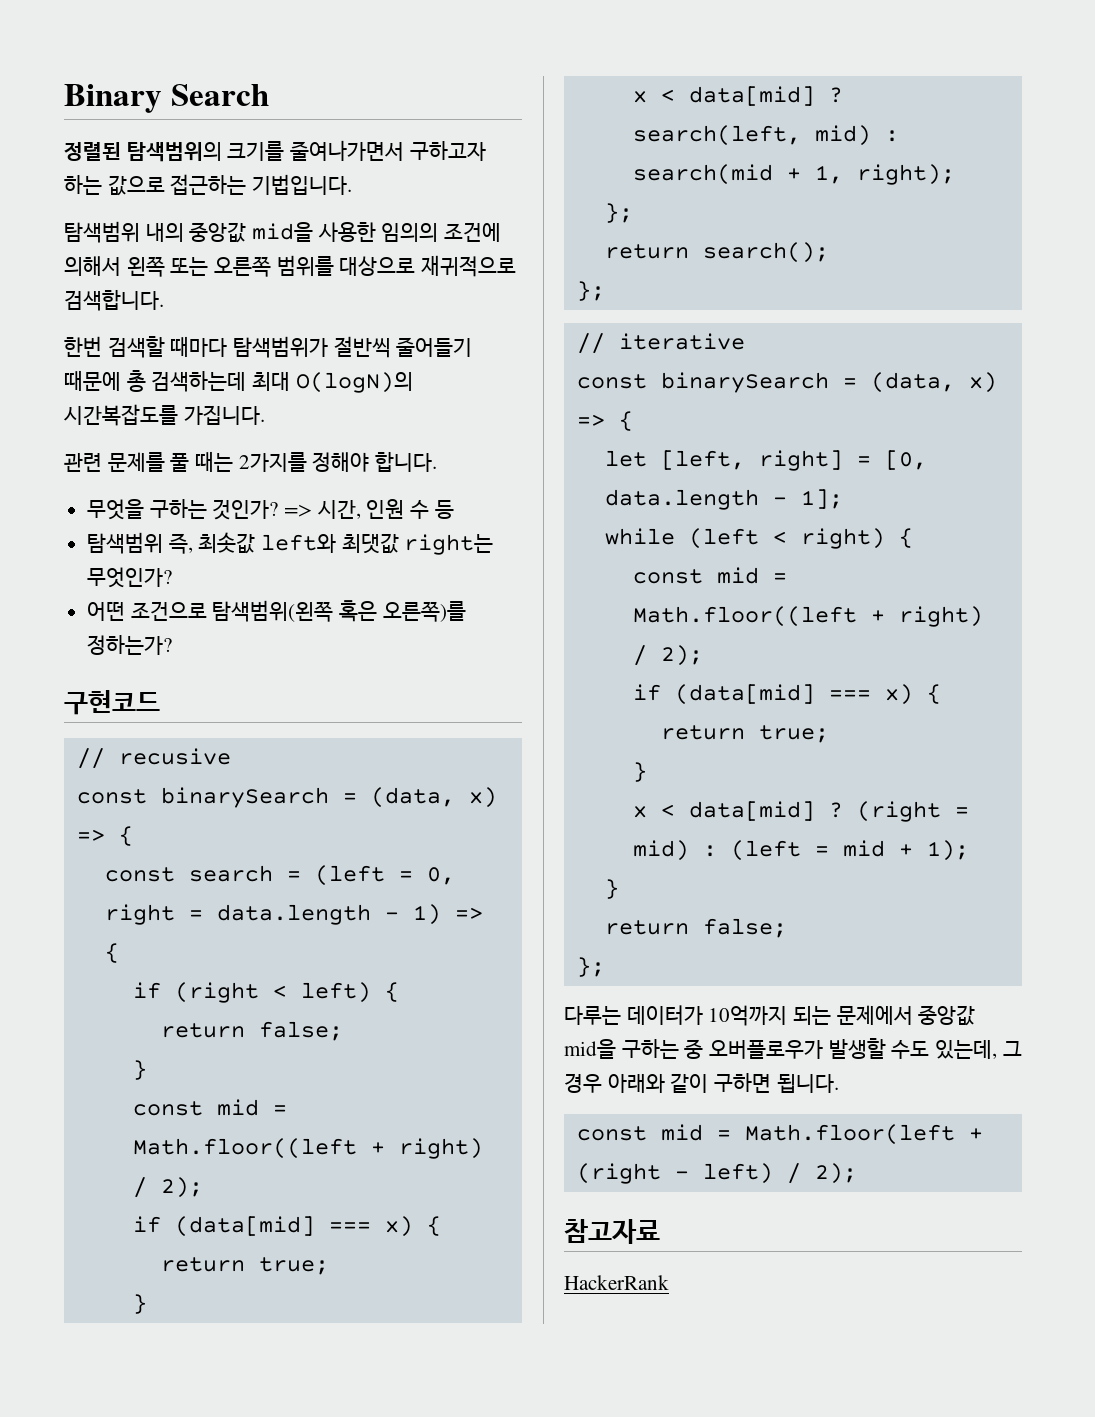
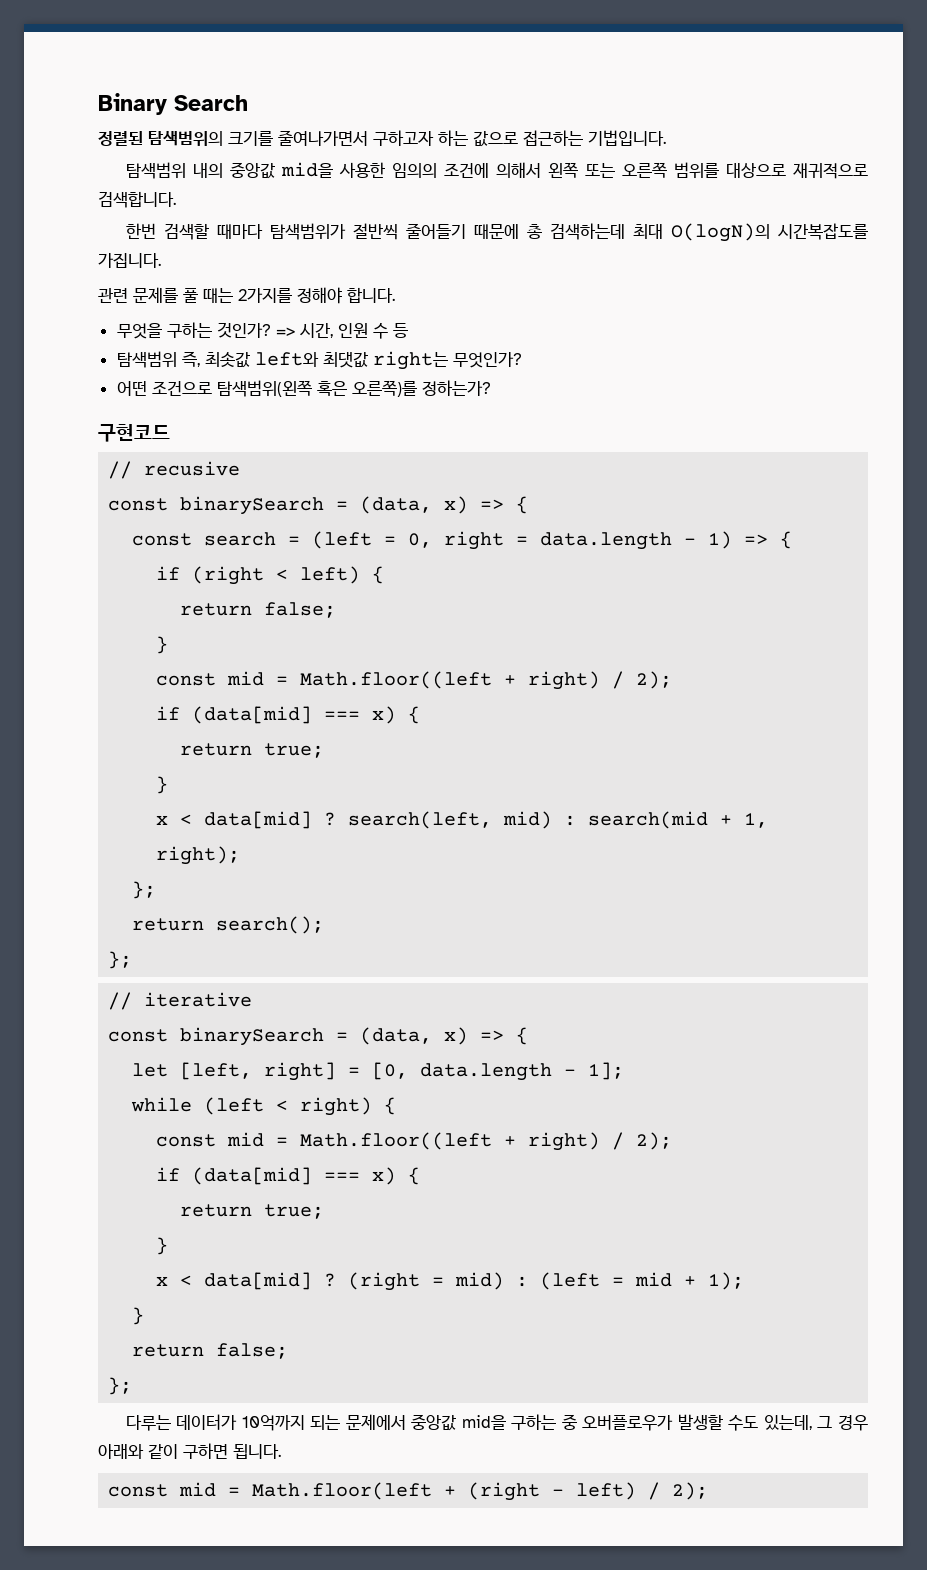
[564,1219,660,1244] [564,1275,669,1290] // 참고자료 // HackerRank -> (709, 1491) none

